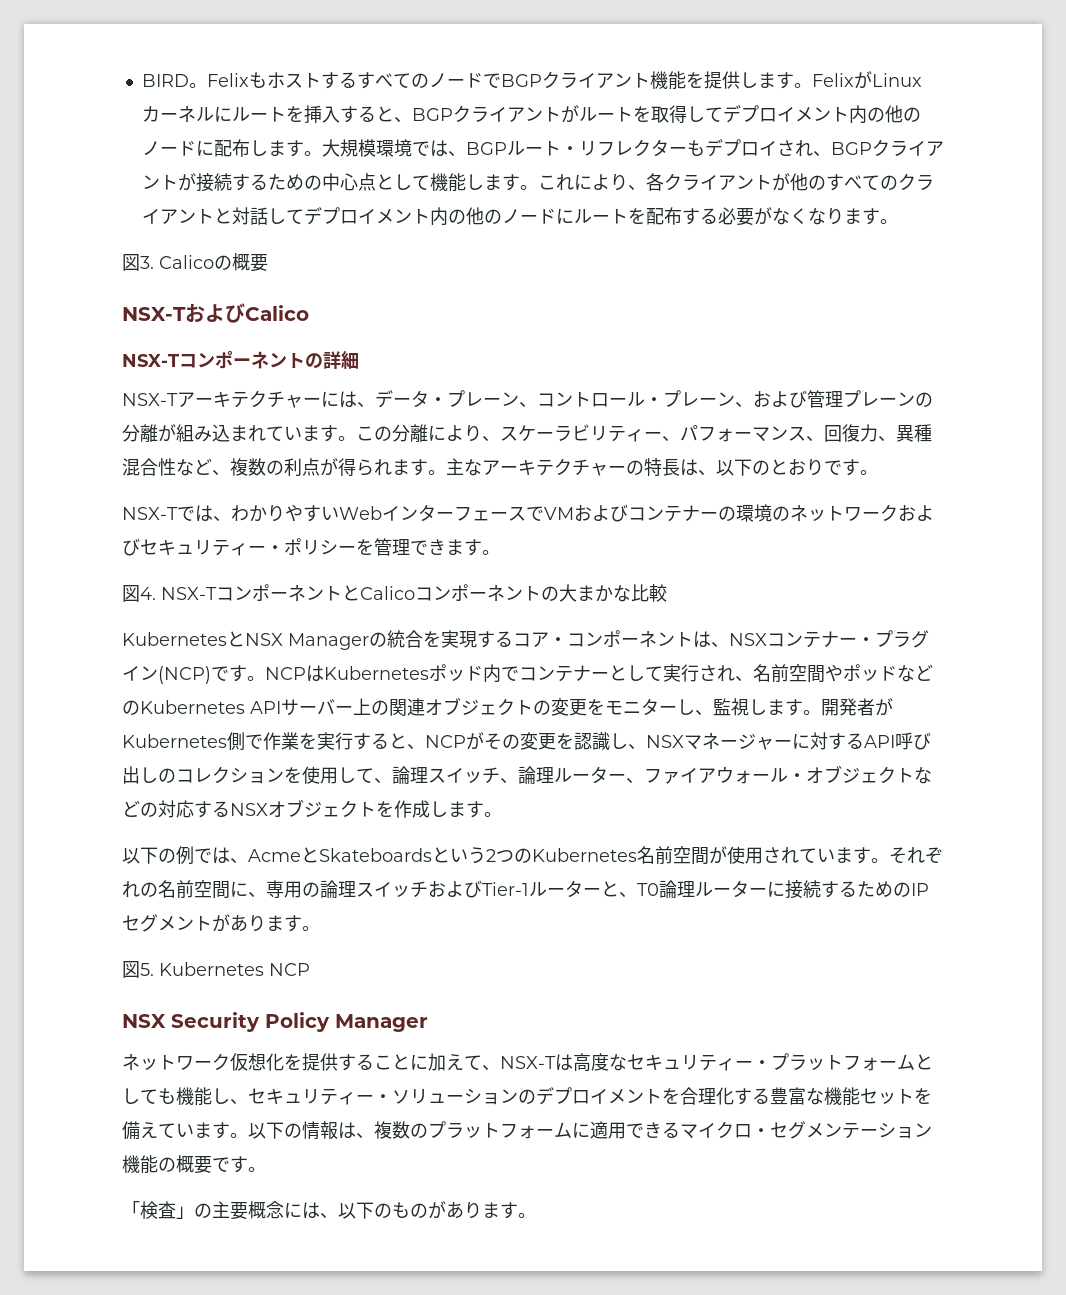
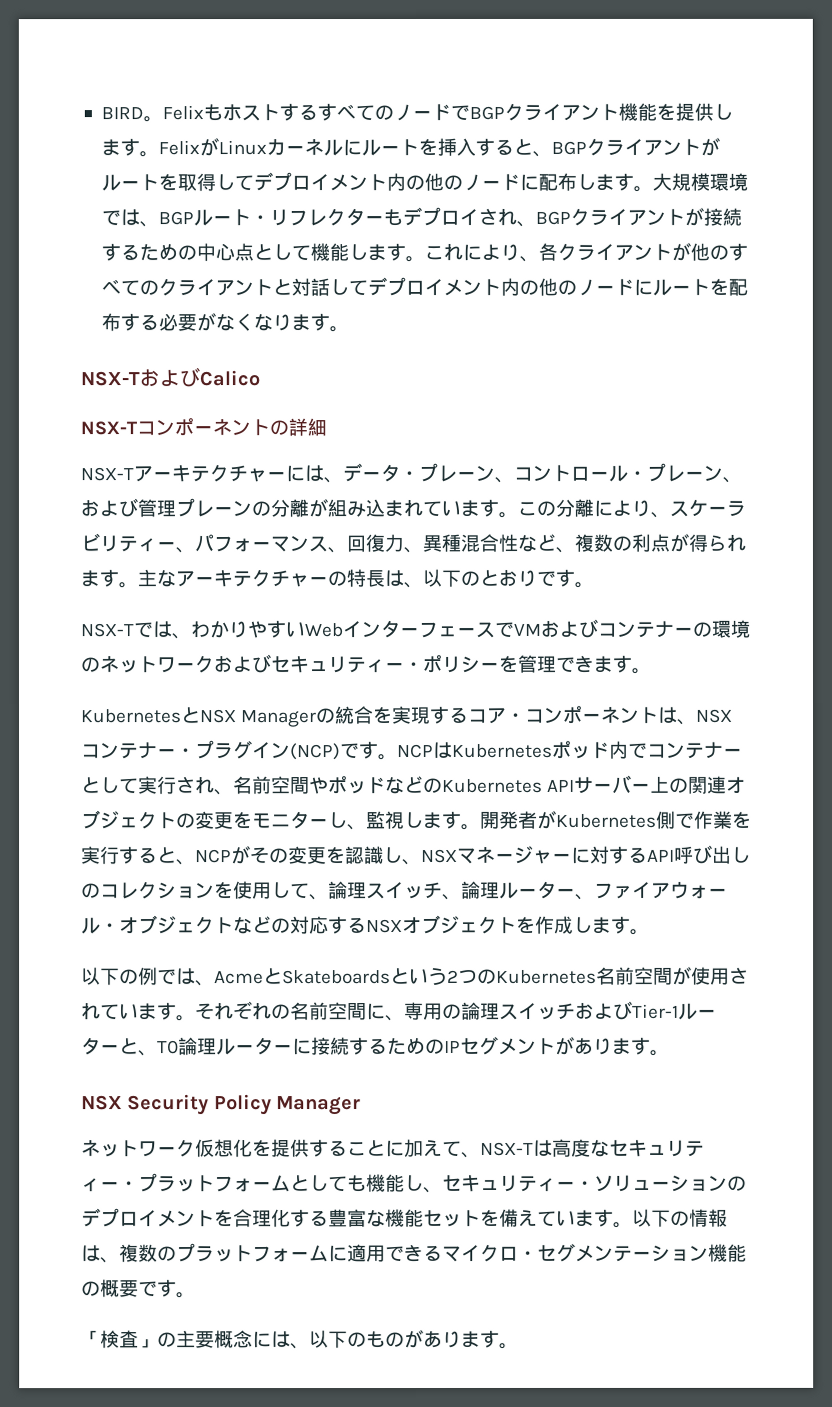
[122,253,268,272] // 図3. Calicoの概要 -> (349, 329) none
[122,584,667,602] // 図4. NSX-TコンポーネントとCalicoコンポーネントの大まかな比較 -> (651, 670) none
[122,961,310,978] // 図5. Kubernetes NCP -> (670, 1052) none

